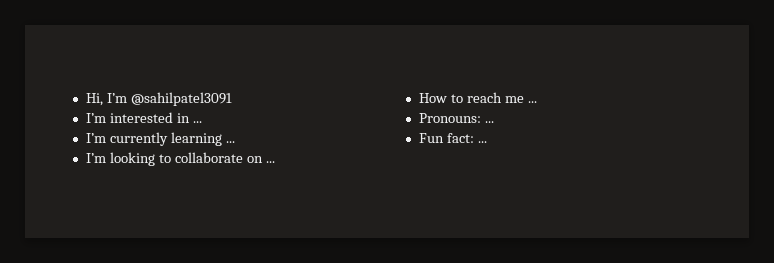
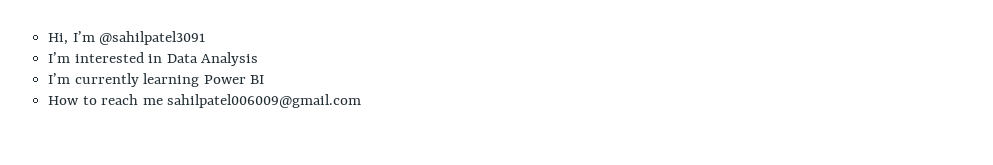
[192,121,202,123] ... -> [166,52,258,66] Data Analysis
[225,141,235,143] [85,152,275,166] [418,92,537,103] [418,113,494,123] [418,133,487,143] ... // I’m looking to collaborate on ... // How to reach me ... // Pronouns: ... // Fun fact: ... -> [203,75,264,84] [48,94,361,108] Power BI // How to reach me sahilpatel006009@gmail.com

